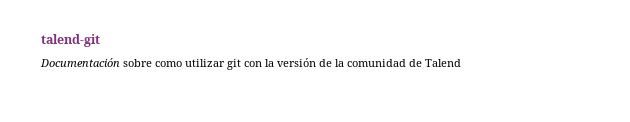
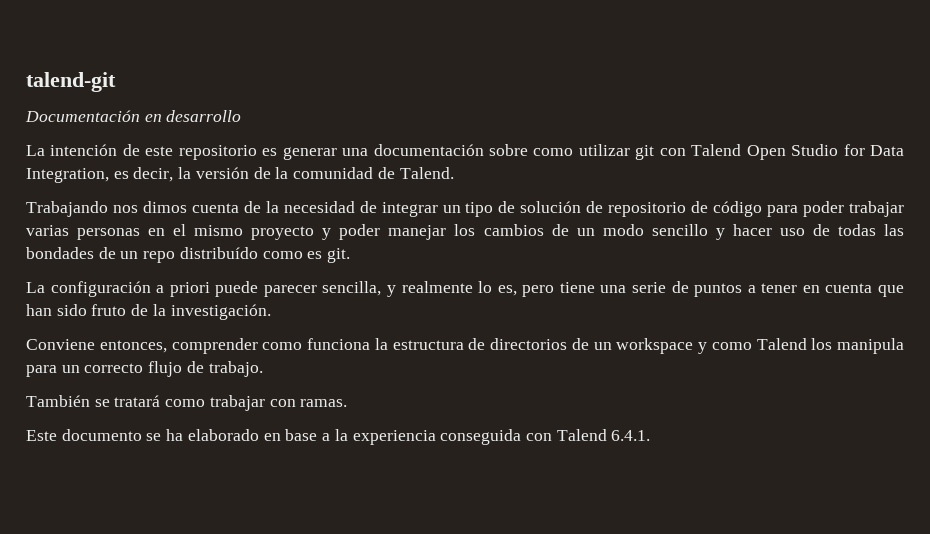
(120, 62) none -> [144,110,242,122] [26,144,484,160] en desarrollo // La intención de este repositorio es generar una documentación
(262, 64) none -> [691,144,905,160] [26,167,174,183] Talend Open Studio for Data Integration, es decir,
[425,59,461,67] Talend -> [399,167,454,179] [26,201,904,217] [26,224,904,240] [26,247,351,263] [26,281,904,297] [26,304,271,320] [26,338,904,354] [26,361,263,377] [26,395,348,411] [26,429,651,445] Talend. // Trabajando nos dimos cuenta de la necesidad de integrar un tipo de solución de repositorio de código para poder trabajar varias personas en el mismo proyecto y poder manejar los cambios de un modo sencillo y hacer uso de todas las bondades de un repo distribuído como es git. // La configuración a priori puede parecer sencilla, y realmente lo es, pero tiene una serie de puntos a tener en cuenta que han sido fruto de la investigación. // Conviene entonces, comprender como funciona la estructura de directorios de un workspace y como Talend los manipula para un correcto flujo de trabajo. // También se tratará como trabajar con ramas. // Este documento se ha elaborado en base a la experiencia conseguida con Talend 6.4.1.

